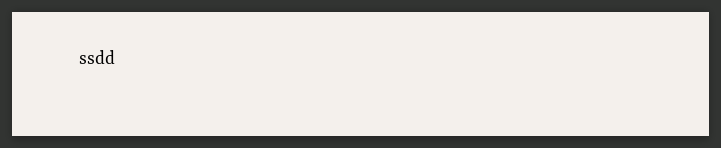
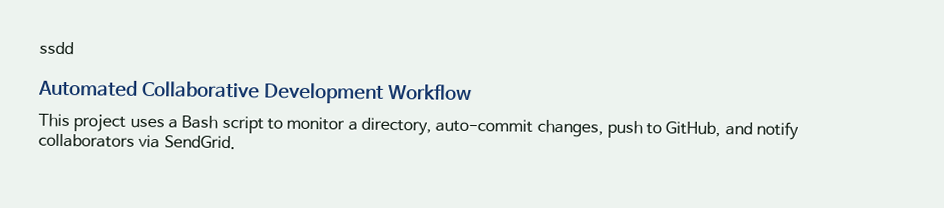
(115, 57) none -> [38,79,472,104] [38,113,800,141] [38,133,236,150] // Automated Collaborative Development Workflow // This project uses a Bash script to monitor a directory, auto-commit changes, push to GitHub, and notify collaborators via SendGrid.

